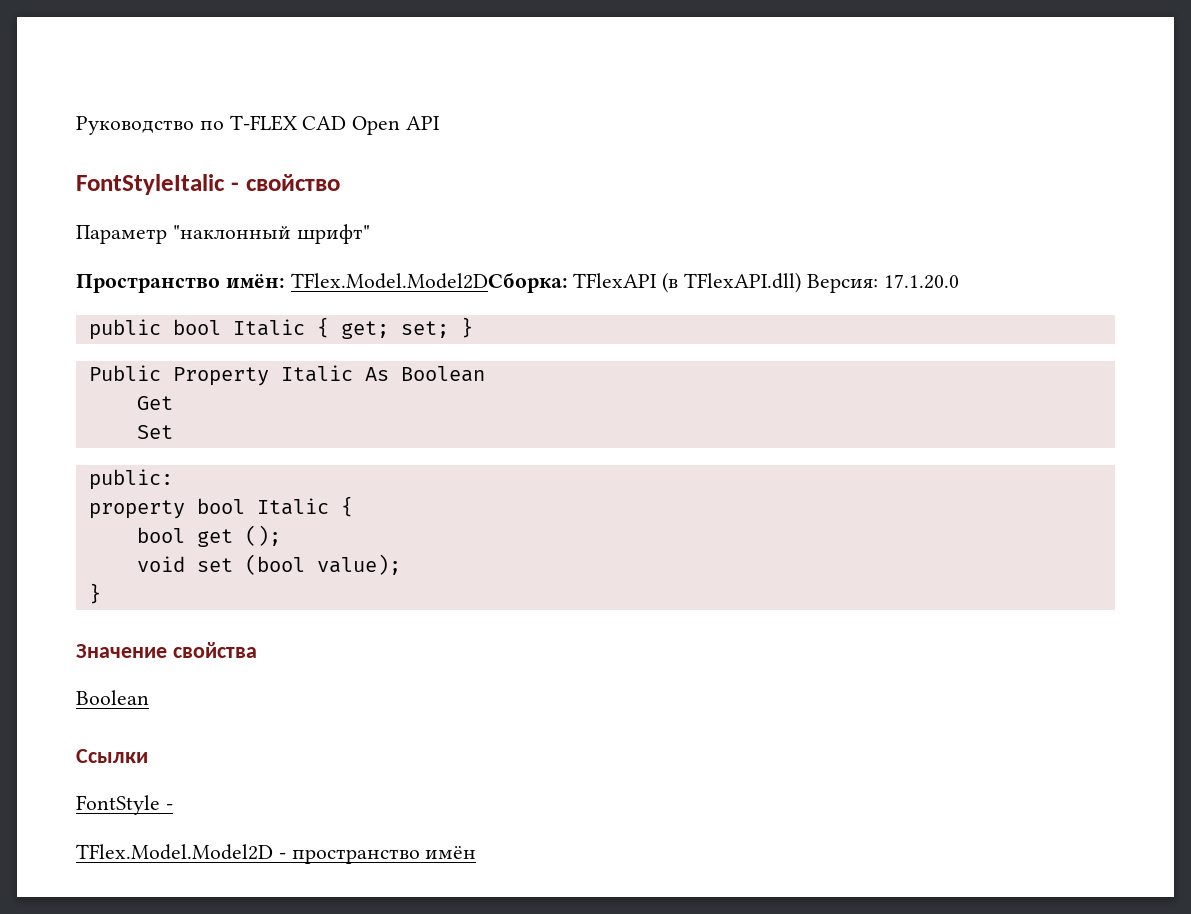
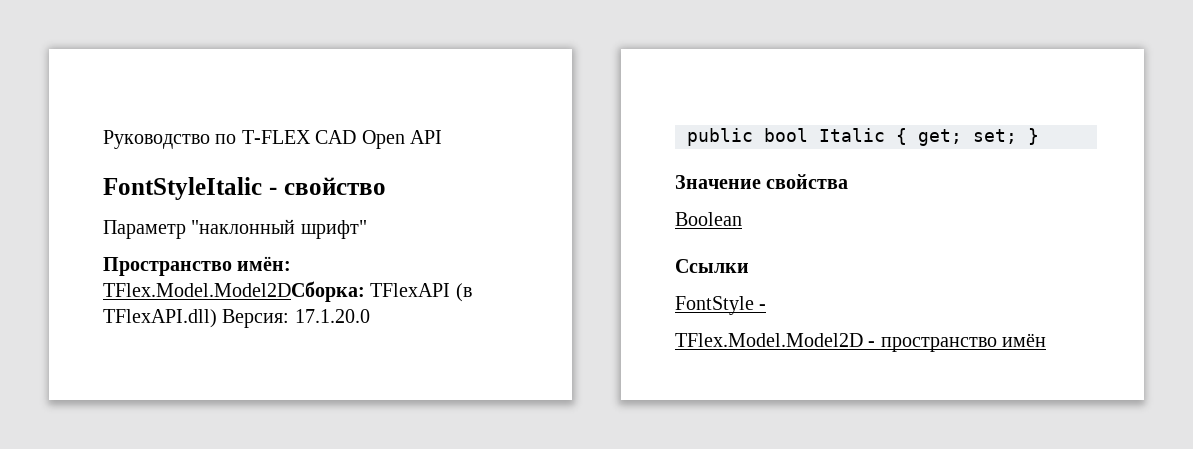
[88,365,485,386] [136,396,173,410] [136,425,173,439] [88,469,173,490] [88,496,353,519] [136,525,281,547] [136,554,401,575] [88,583,101,604] // Public Property Italic As Boolean // Get // Set // public: // property bool Italic { // bool get (); // void set (bool value); // } -> (1039, 136) none

